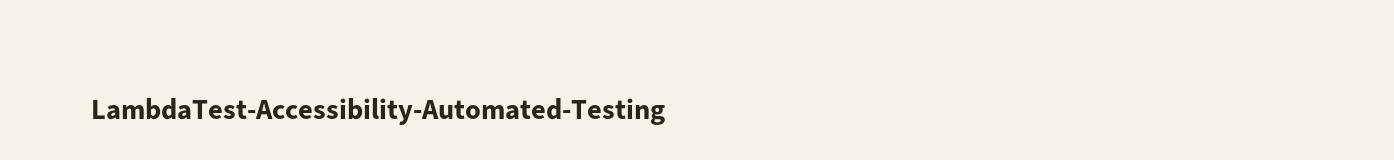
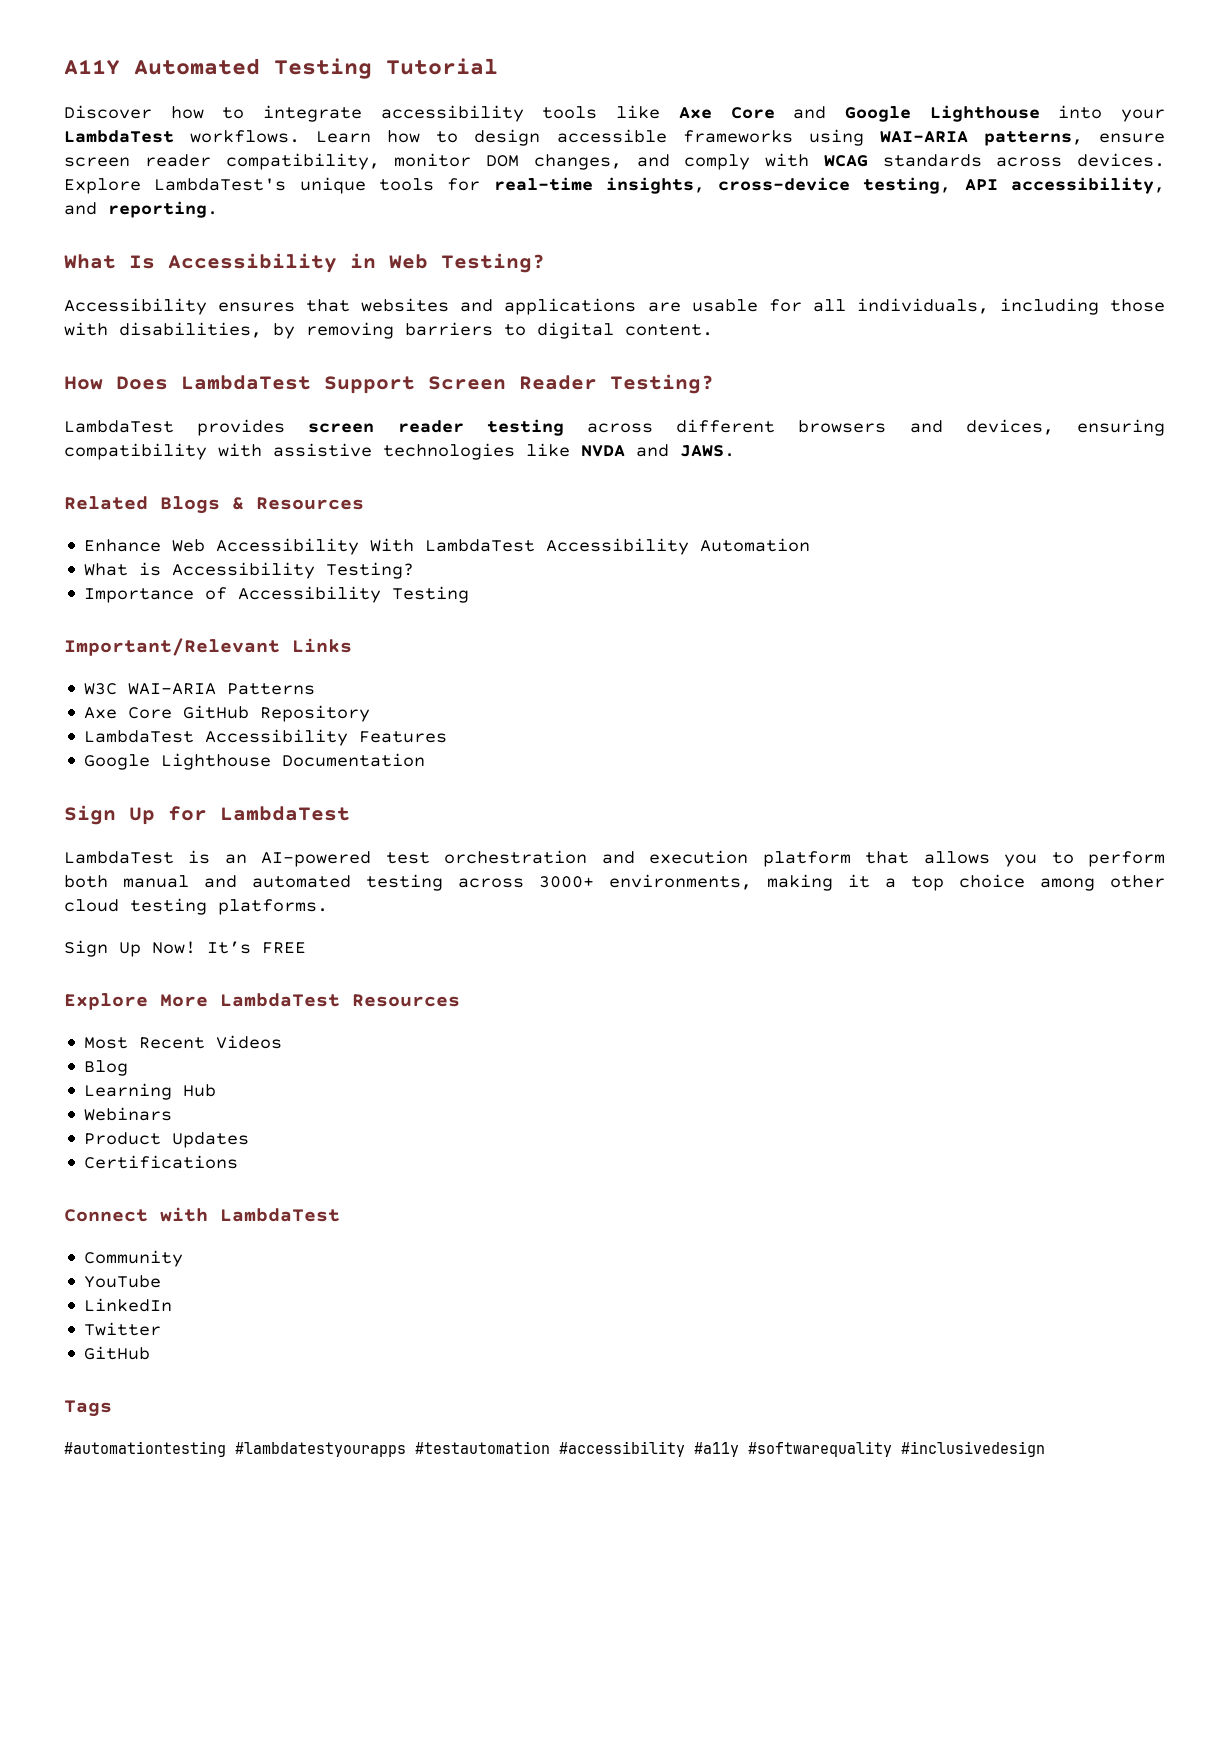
[91,98,665,125] LambdaTest-Accessibility-Automated-Testing -> [64,58,498,79] [64,105,1165,122] [64,129,1165,146] [64,153,1165,170] [64,177,1165,194] [64,201,218,218] [64,253,545,273] [64,298,1166,315] [64,322,713,339] [64,374,714,394] [64,419,1166,436] [64,443,735,460] [64,496,364,514] [84,538,811,555] [84,562,415,579] [84,586,470,603] [64,638,352,656] [84,683,316,695] [84,705,371,722] [84,729,448,746] [84,753,426,770] [64,805,350,825] [64,850,1165,867] [64,874,1165,891] [64,898,328,915] [64,940,306,957] [64,993,460,1010] [84,1035,283,1049] [84,1060,129,1076] [84,1083,217,1100] [84,1107,173,1121] [84,1132,250,1148] [84,1155,239,1169] [64,1207,340,1222] [84,1250,184,1267] [84,1275,162,1288] [84,1298,173,1312] [84,1322,162,1336] [84,1346,151,1360] [64,1400,112,1417] [64,1441,1045,1457] A11Y Automated Testing Tutorial // Discover how to integrate accessibility tools like Axe Core and Google Lighthouse into your LambdaTest workflows. Learn how to design accessible frameworks using WAI-ARIA patterns, ensure screen reader compatibility, monitor DOM changes, and comply with WCAG standards across devices. Explore LambdaTest's unique tools for real-time insights, cross-device testing, API accessibility, and reporting. // What Is Accessibility in Web Testing? // Accessibility ensures that websites and applications are usable for all individuals, including those with disabilities, by removing barriers to digital content. // How Does LambdaTest Support Screen Reader Testing? // LambdaTest provides screen reader testing across different browsers and devices, ensuring compatibility with assistive technologies like NVDA and JAWS. // Related Blogs & Resources // Enhance Web Accessibility With LambdaTest Accessibility Automation // What is Accessibility Testing? // Importance of Accessibility Testing // Important/Relevant Links // W3C WAI-ARIA Patterns // Axe Core GitHub Repository // LambdaTest Accessibility Features // Google Lighthouse Documentation // Sign Up for LambdaTest // LambdaTest is an AI-powered test orchestration and execution platform that allows you to perform both manual and automated testing across 3000+ environments, making it a top choice among other cloud testing platforms. // Sign Up Now! It’s FREE // Explore More LambdaTest Resources // Most Recent Videos // Blog // Learning Hub // Webinars // Product Updates // Certifications // Connect with LambdaTest // Community // YouTube // LinkedIn // Twitter // GitHub // Tags // #automationtesting #lambdatestyourapps #testautomation #accessibility #a11y #softwarequality #inclusivedesign

